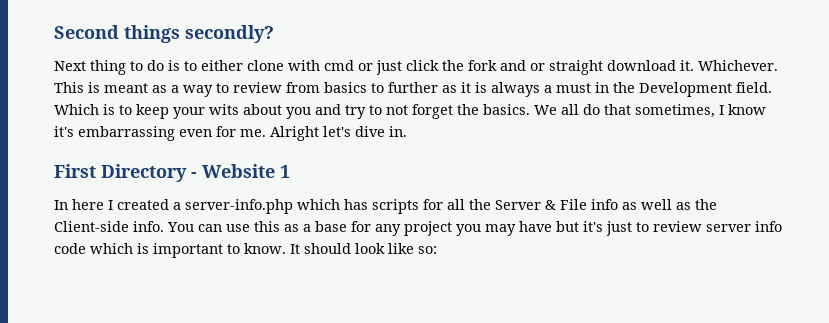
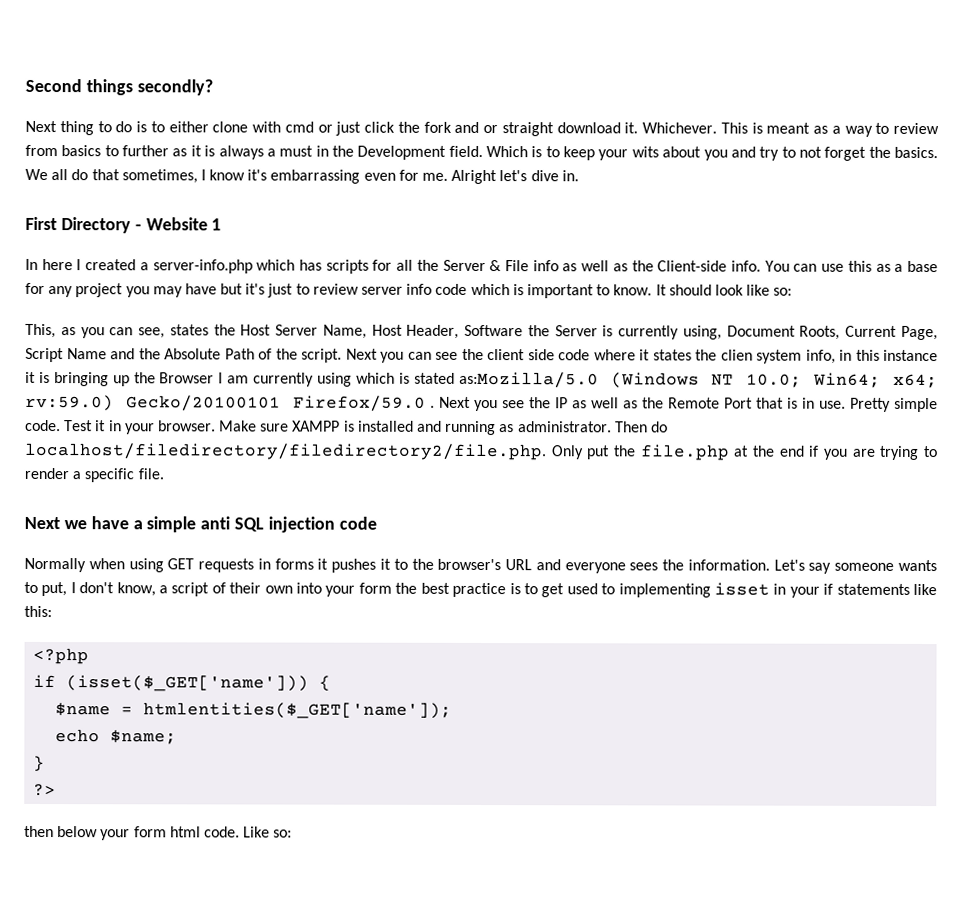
(437, 250) none -> [25,323,939,341] [25,347,938,364] [25,371,939,389] [25,394,938,413] [25,419,668,436] [24,442,938,461] [24,467,164,483] [24,516,377,533] [24,557,937,574] [24,581,937,598] [24,605,52,618] [33,647,90,665] [33,674,332,692] [55,702,453,719] [55,729,178,745] [33,755,46,772] [33,783,57,797] [24,825,293,841] // This, as you can see, states the Host Server Name, Host Header, Software the Server is currently using, Document Roots, Current Page, Script Name and the Absolute Path of the script. Next you can see the client side code where it states the clien system info, in this instance it is bringing up the Browser I am currently using which is stated as:Mozilla/5.0 (Windows NT 10.0; Win64; x64; rv:59.0) Gecko/20100101 Firefox/59.0 . Next you see the IP as well as the Remote Port that is in use. Pretty simple code. Test it in your browser. Make sure XAMPP is installed and running as administrator. Then do localhost/filedirectory/filedirectory2/file.php. Only put the file.php at the end if you are trying to render a specific file. // Next we have a simple anti SQL injection code // Normally when using GET requests in forms it pushes it to the browser's URL and everyone sees the information. Let's say someone wants to put, I don't know, a script of their own into your form the best practice is to get used to implementing isset in your if statements like this: // <?php // if (isset($_GET['name'])) { // $name = htmlentities($_GET['name']); // echo $name; // } // ?> // then below your form html code. Like so:

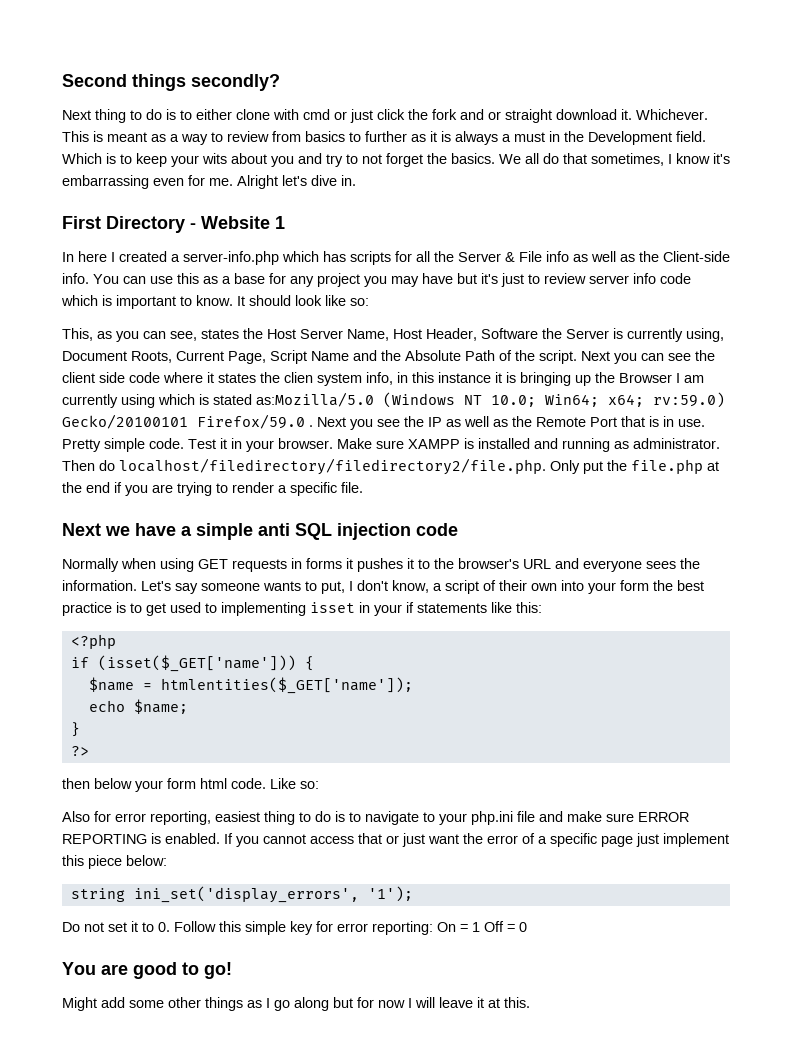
(293, 833) none -> [62,811,689,825] [62,833,729,847] [62,855,167,869] [70,886,413,903] [62,921,527,935] [62,962,232,979] [62,997,530,1011] // Also for error reporting, easiest thing to do is to navigate to your php.ini file and make sure ERROR REPORTING is enabled. If you cannot access that or just want the error of a specific page just implement this piece below: // string ini_set('display_errors', '1'); // Do not set it to 0. Follow this simple key for error reporting: On = 1 Off = 0 // You are good to go! // Might add some other things as I go along but for now I will leave it at this.

